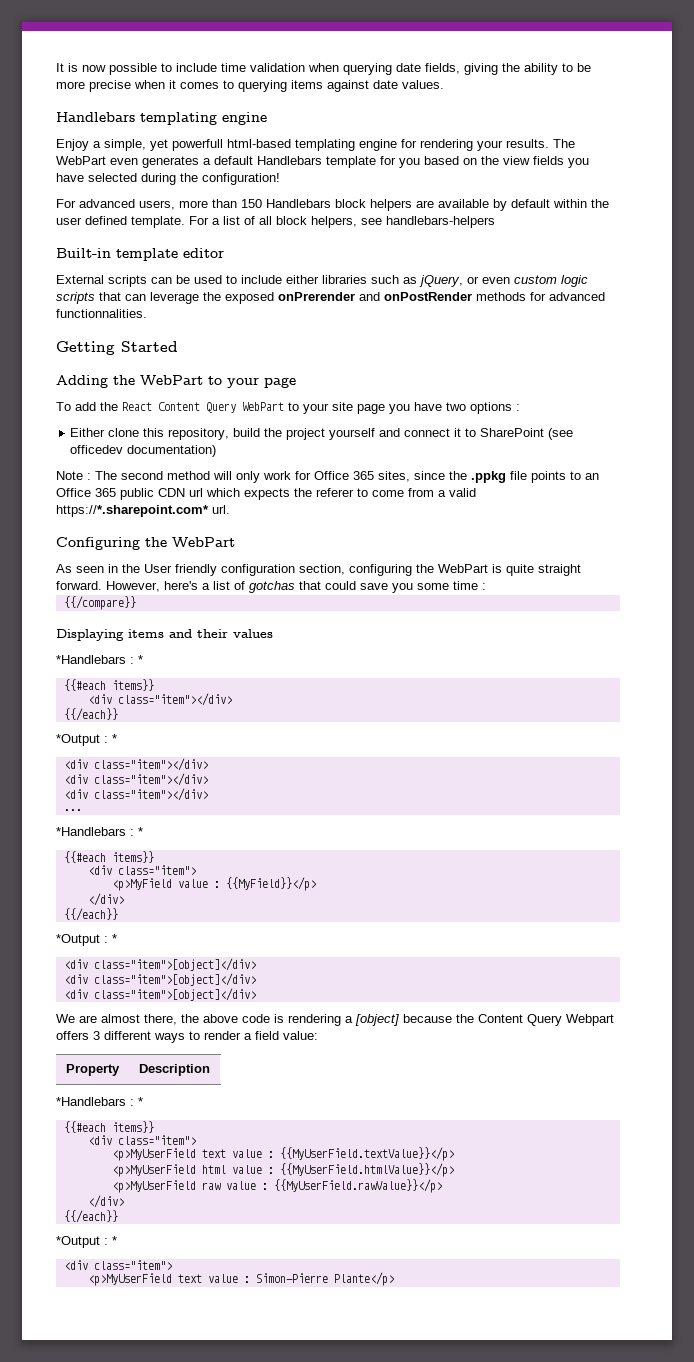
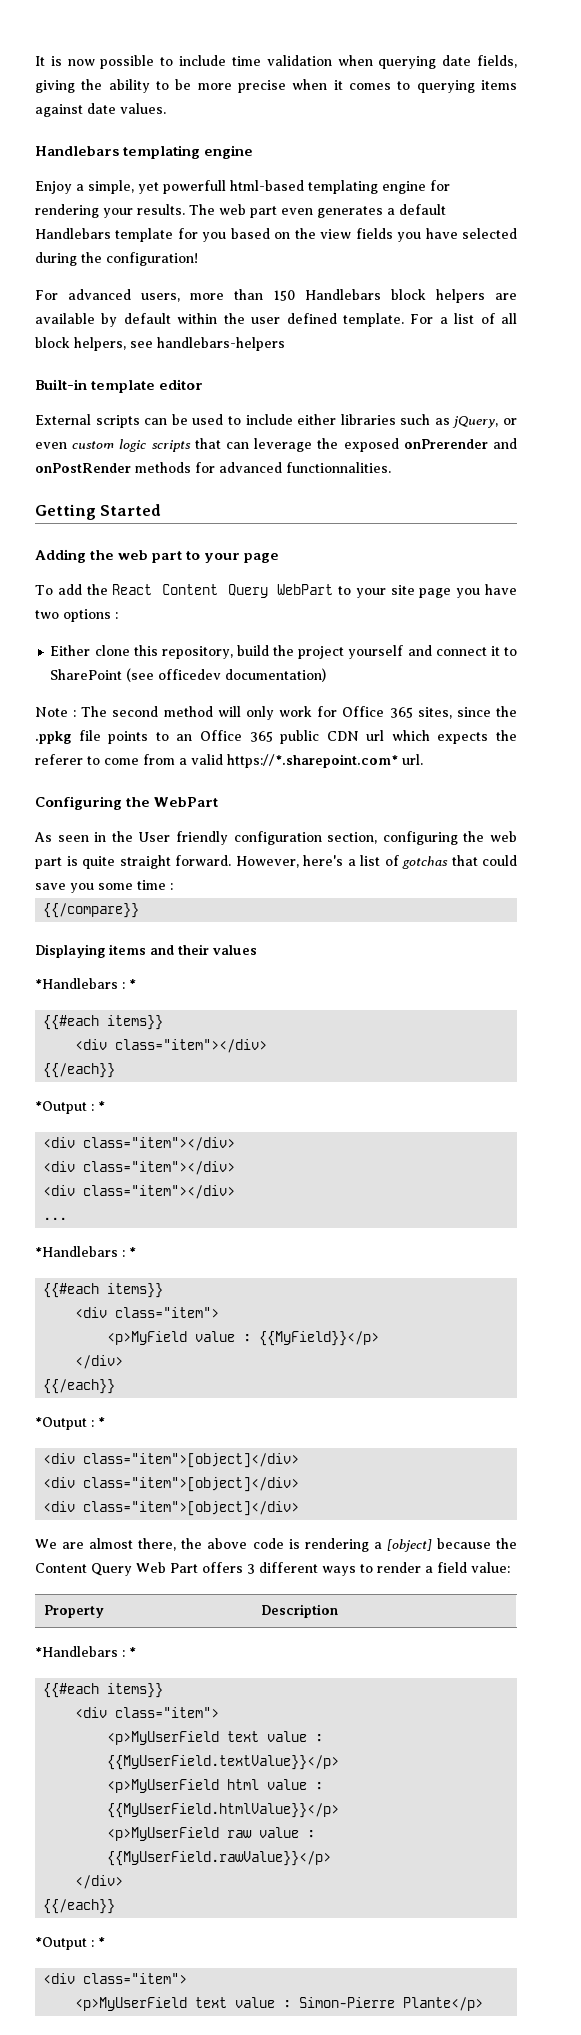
[56,156,106,165] WebPart -> [219,204,277,218] web part
[140,375,203,385] WebPart -> [118,550,183,563] web part
[438,564,488,573] WebPart -> [490,831,517,842] [35,857,62,869] web part
[566,1014,614,1026] Webpart -> [136,1562,198,1573] Web Part

